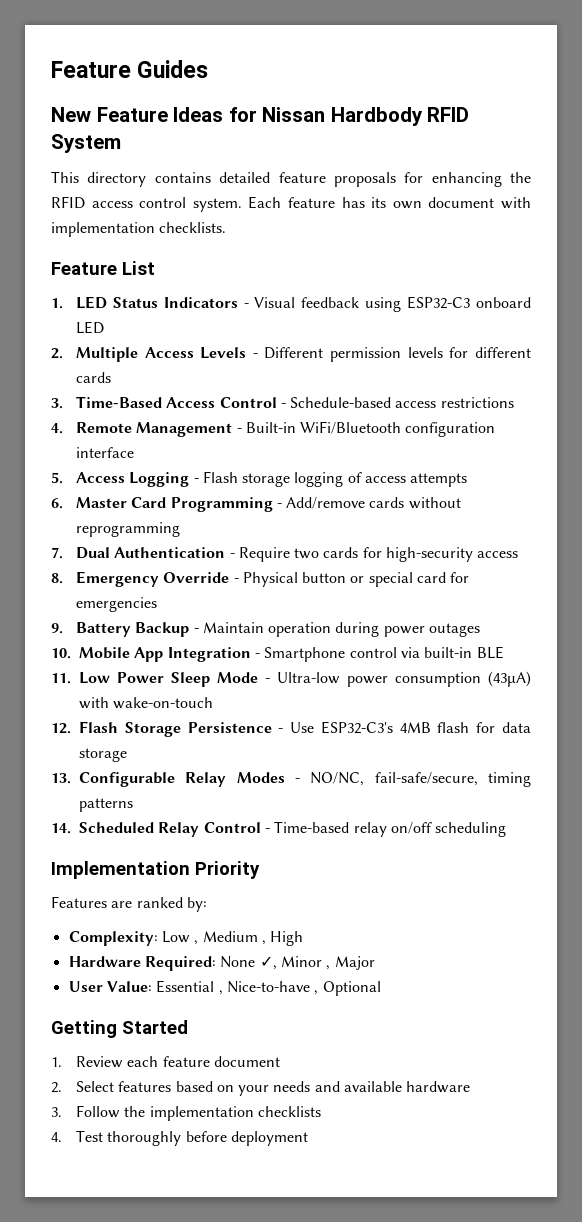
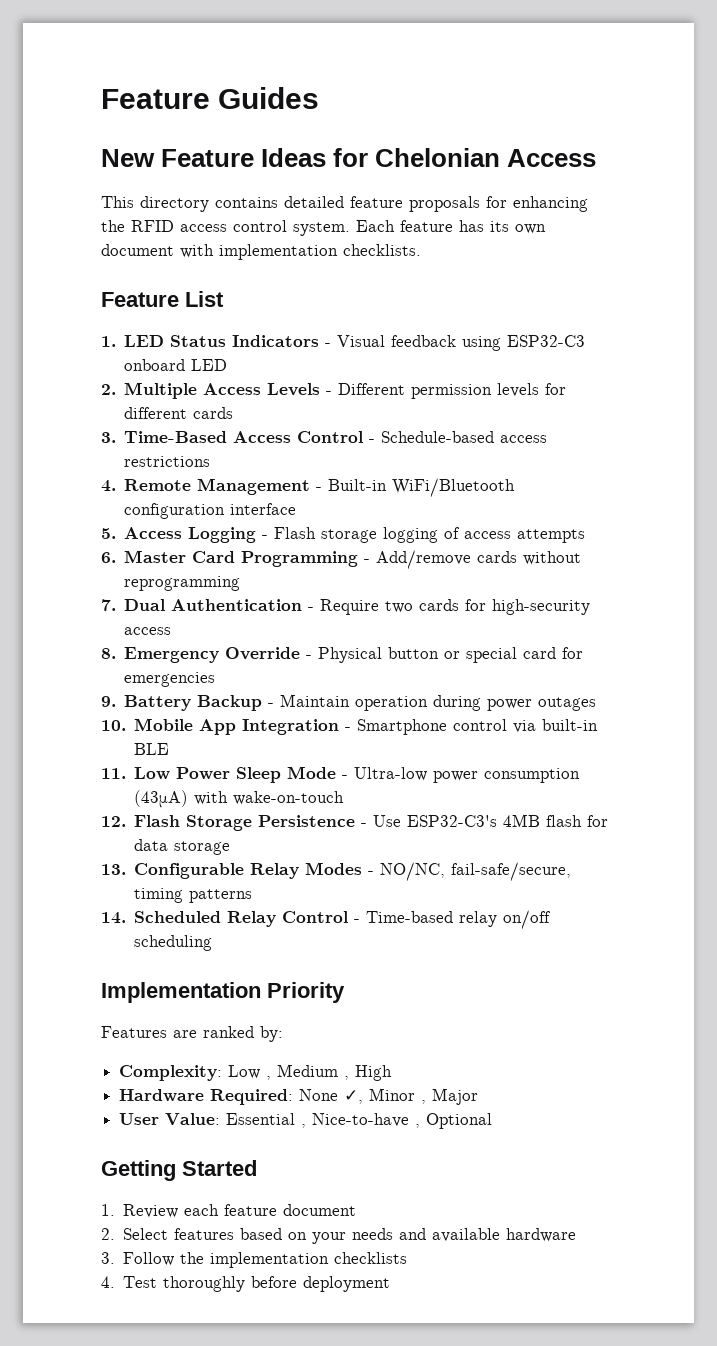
[262,107,470,126] [51,134,121,153] Nissan Hardbody RFID System -> [375,148,597,167] Chelonian Access

